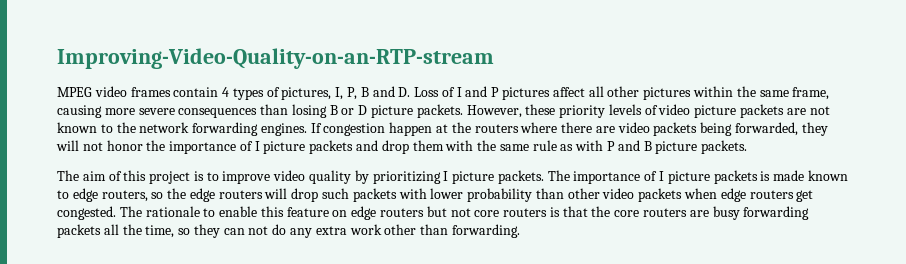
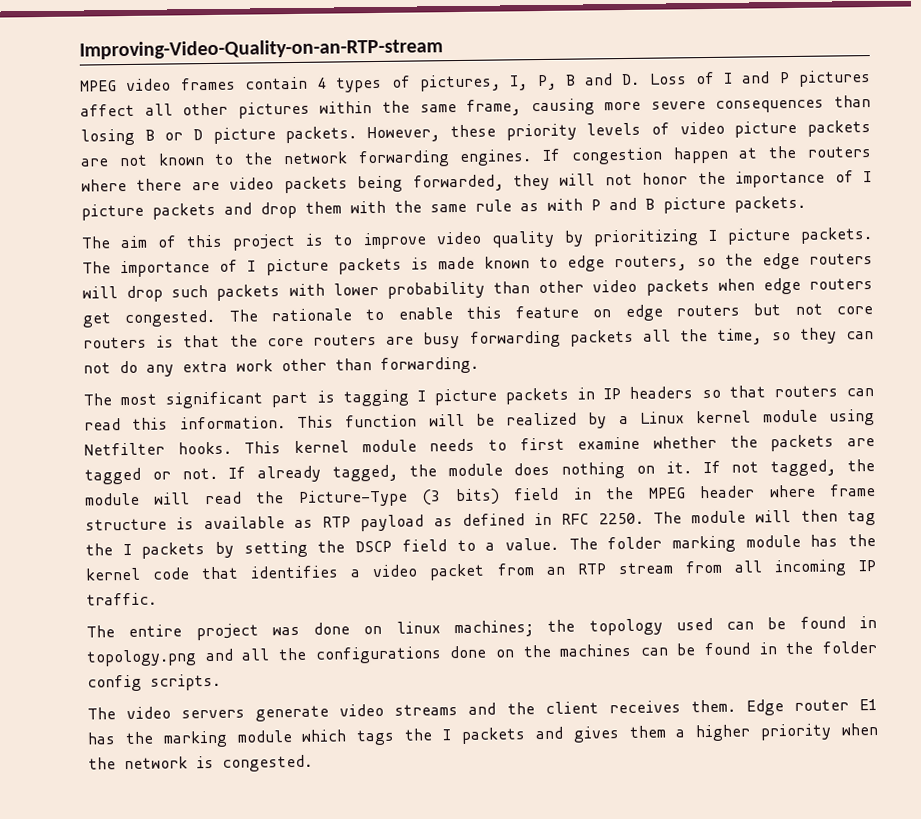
(520, 231) none -> [83,385,874,409] [84,409,875,431] [84,434,875,456] [84,459,875,485] [84,484,876,507] [85,509,876,532] [85,534,876,559] [85,559,876,581] [86,592,157,606] [86,615,878,641] [86,641,877,667] [87,673,221,692] [87,698,879,722] [87,722,879,748] [88,754,313,772] // The most significant part is tagging I picture packets in IP headers so that routers can read this information. This function will be realized by a Linux kernel module using Netfilter hooks. This kernel module needs to first examine whether the packets are tagged or not. If already tagged, the module does nothing on it. If not tagged, the module will read the Picture-Type (3 bits) field in the MPEG header where frame structure is available as RTP payload as defined in RFC 2250. The module will then tag the I packets by setting the DSCP field to a value. The folder marking module has the kernel code that identifies a video packet from an RTP stream from all incoming IP traffic. // The entire project was done on linux machines; the topology used can be found in topology.png and all the configurations done on the machines can be found in the folder config scripts. // The video servers generate video streams and the client receives them. Edge router E1 has the marking module which tags the I packets and gives them a higher priority when the network is congested.

